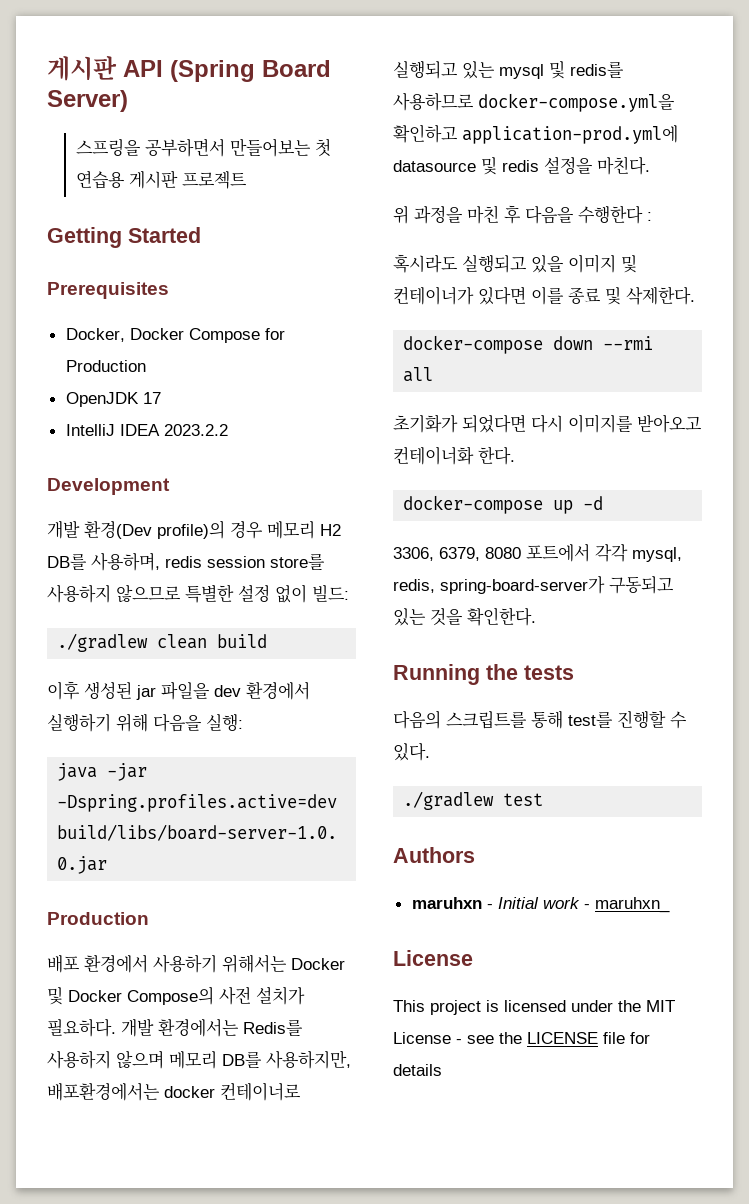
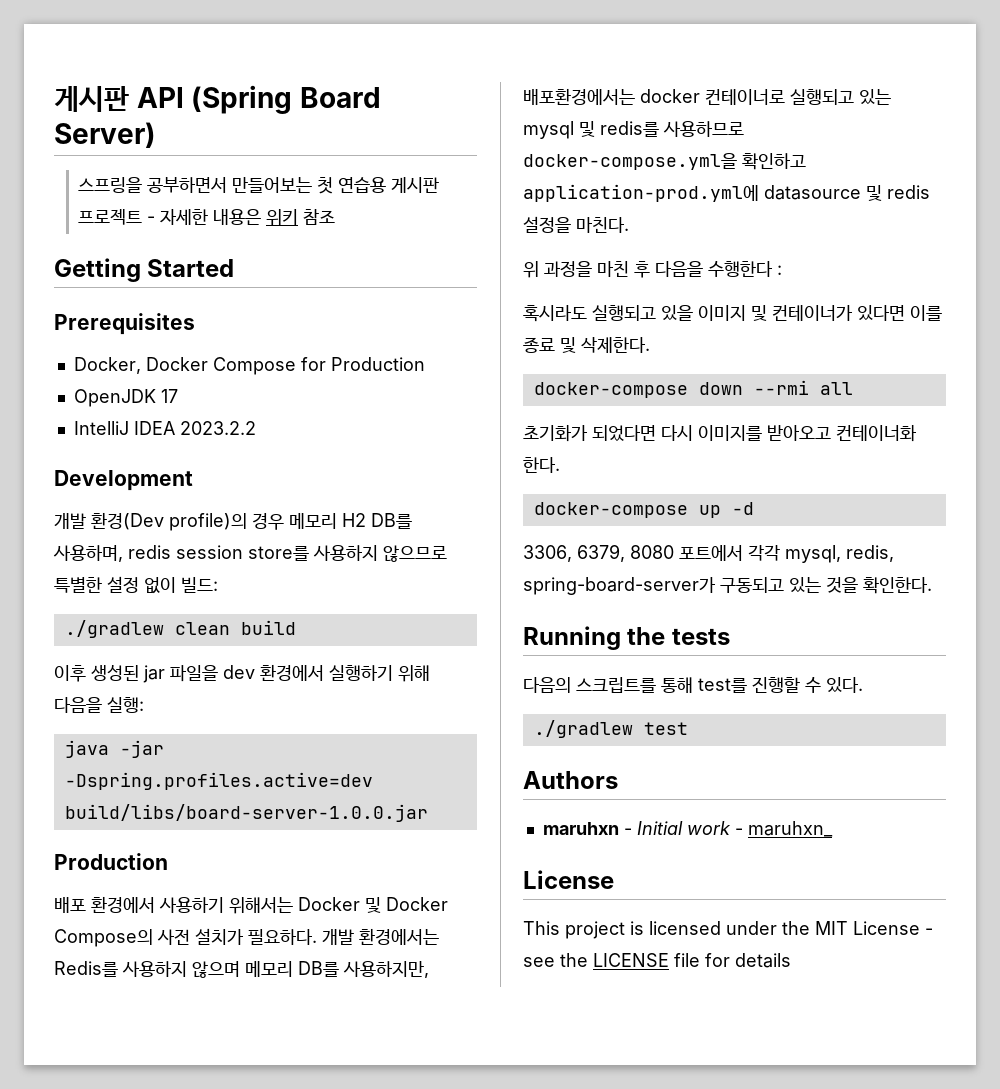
(247, 180) none -> [147,209,336,226] - 자세한 내용은 위키 참조

